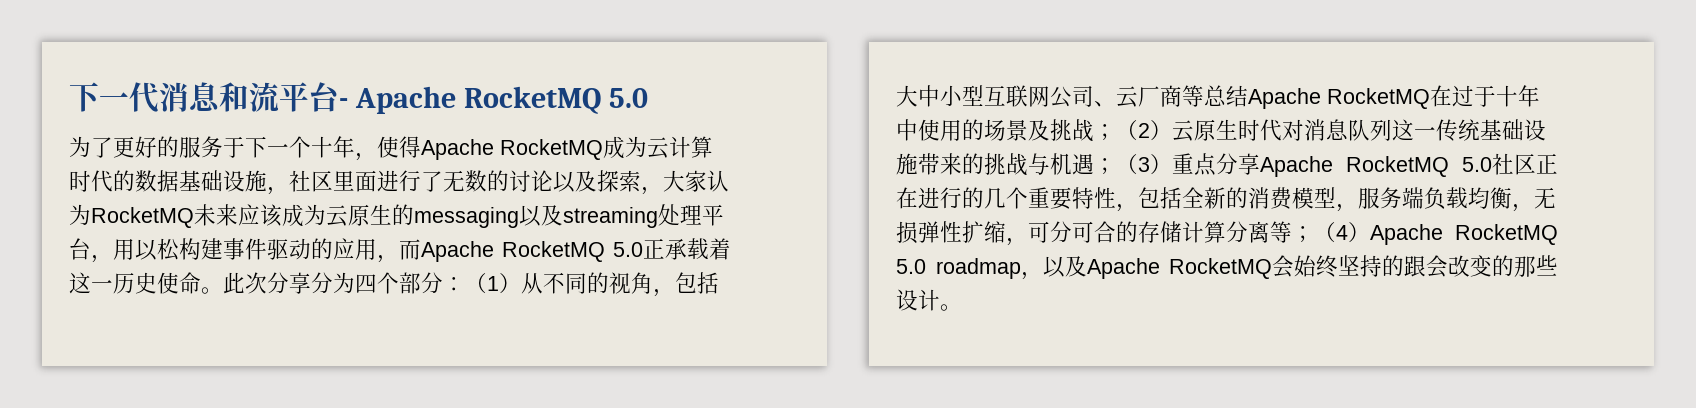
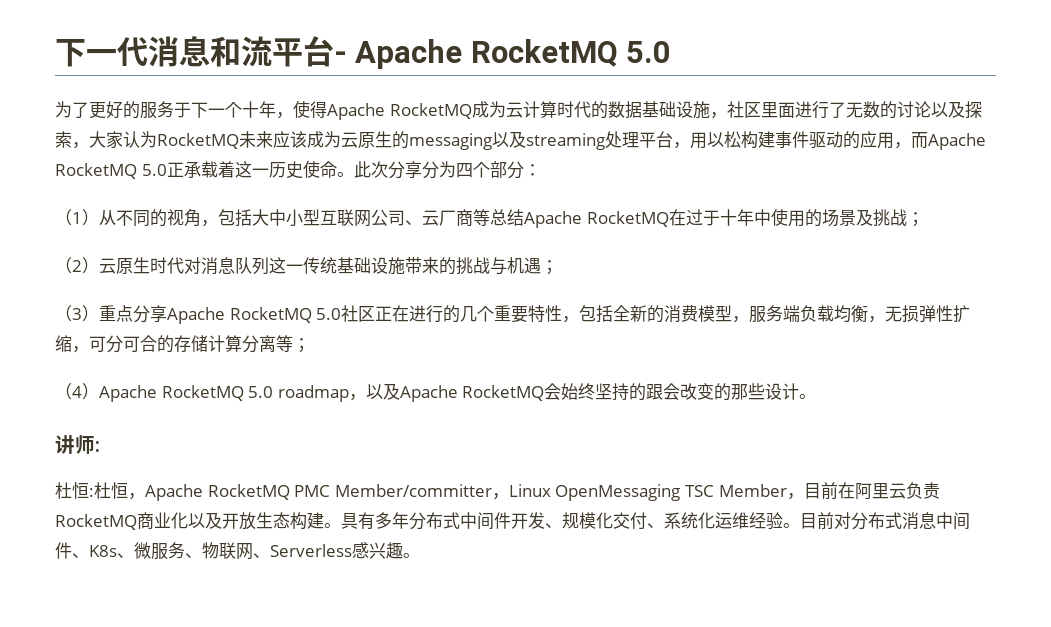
(465, 284) none -> (541, 170) //
(1116, 132) none -> (924, 219) //
(1116, 166) none -> (558, 267) //
(1314, 234) none -> (310, 345) //
(962, 307) none -> [55,435,100,454] [55,482,940,501] [55,512,970,530] [55,542,420,560] // 讲师: // 杜恒:杜恒，Apache RocketMQ PMC Member/committer，Linux OpenMessaging TSC Member，目前在阿里云负责RocketMQ商业化以及开放生态构建。具有多年分布式中间件开发、规模化交付、系统化运维经验。目前对分布式消息中间件、K8s、微服务、物联网、Serverless感兴趣。

